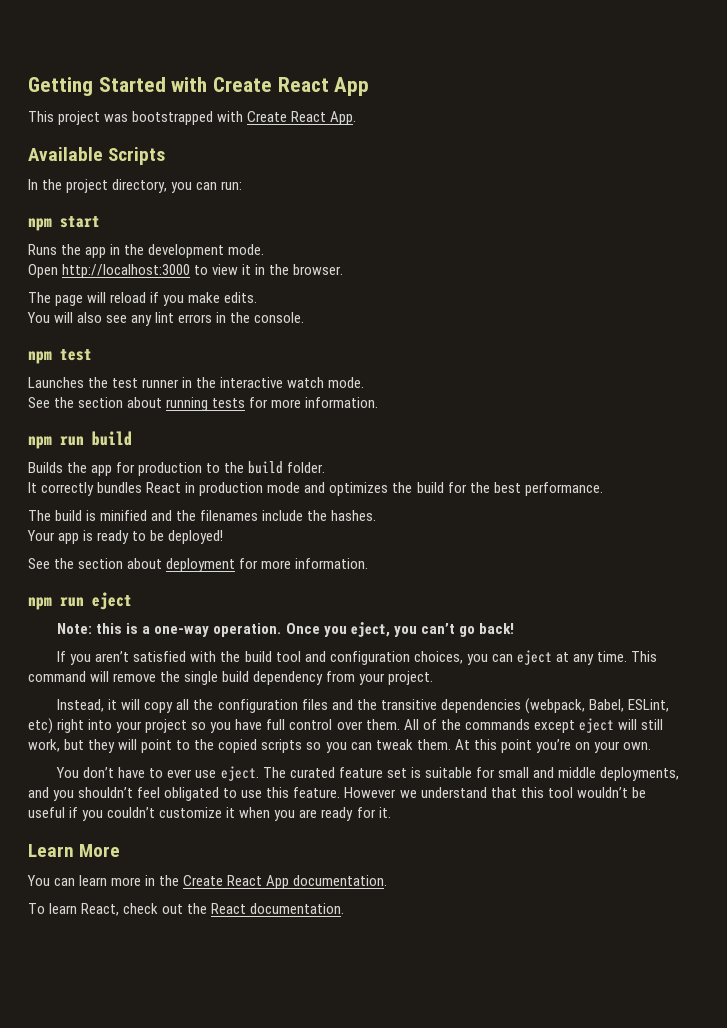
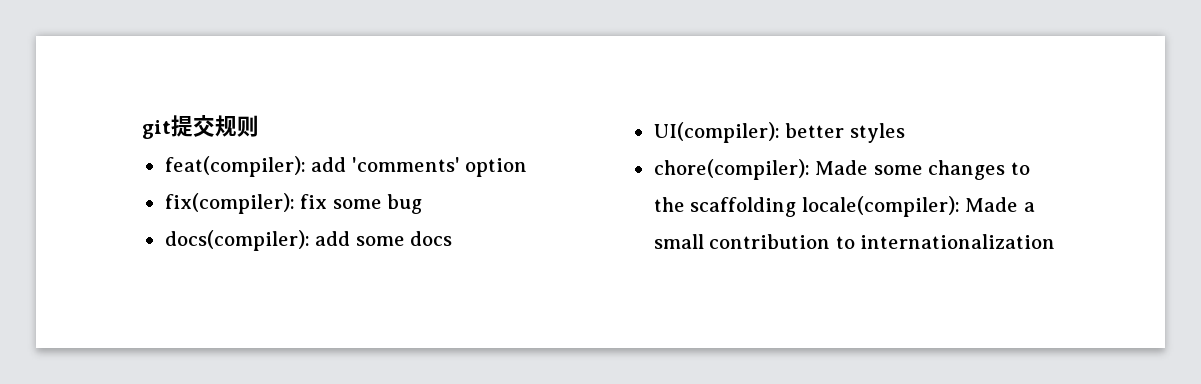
[28,77,370,96] [28,111,357,125] [28,147,166,165] [28,179,243,193] [28,216,100,231] [28,244,265,258] [28,264,344,278] [28,292,258,306] [27,312,305,326] [28,349,92,364] [28,377,365,388] [28,397,379,411] [28,431,132,449] [28,461,326,476] [28,482,603,496] [28,510,377,521] [27,530,224,544] [28,558,369,572] [28,592,132,610] [57,622,514,637] [57,650,658,665] [28,671,434,685] [57,698,669,714] [28,718,663,734] [28,739,651,753] [56,766,680,781] [28,787,646,801] [28,807,391,821] [28,844,121,857] [27,875,388,889] [28,903,345,916] Getting Started with Create React App // This project was bootstrapped with Create React App. // Available Scripts // In the project directory, you can run: // npm start // Runs the app in the development mode. // Open http://localhost:3000 to view it in the browser. // The page will reload if you make edits. // You will also see any lint errors in the console. // npm test // Launches the test runner in the interactive watch mode. // See the section about running tests for more information. // npm run build // Builds the app for production to the build folder. // It correctly bundles React in production mode and optimizes the build for the best performance. // The build is minified and the filenames include the hashes. // Your app is ready to be deployed! // See the section about deployment for more information. // npm run eject // Note: this is a one-way operation. Once you eject, you can’t go back! // If you aren’t satisfied with the build tool and configuration choices, you can eject at any time. This command will remove the single build dependency from your project. // Instead, it will copy all the configuration files and the transitive dependencies (webpack, Babel, ESLint, etc) right into your project so you have full control over them. All of the commands except eject will still work, but they will point to the copied scripts so you can tweak them. At this point you’re on your own. // You don’t have to ever use eject. The curated feature set is suitable for small and middle deployments, and you shouldn’t feel obligated to use this feature. However we understand that this tool wouldn’t be useful if you couldn’t customize it when you are ready for it. // Learn More // You can learn more in the Create React App documentation. // To learn React, check out the React documentation. -> [142,115,259,139] [164,156,528,177] [164,193,423,214] [164,230,453,251] [653,122,905,143] [653,159,1030,180] [653,196,1035,217] [653,234,1056,249] git提交规则 // feat(compiler): add 'comments' option // fix(compiler): fix some bug // docs(compiler): add some docs // UI(compiler): better styles // chore(compiler): Made some changes to the scaffolding locale(compiler): Made a small contribution to internationalization

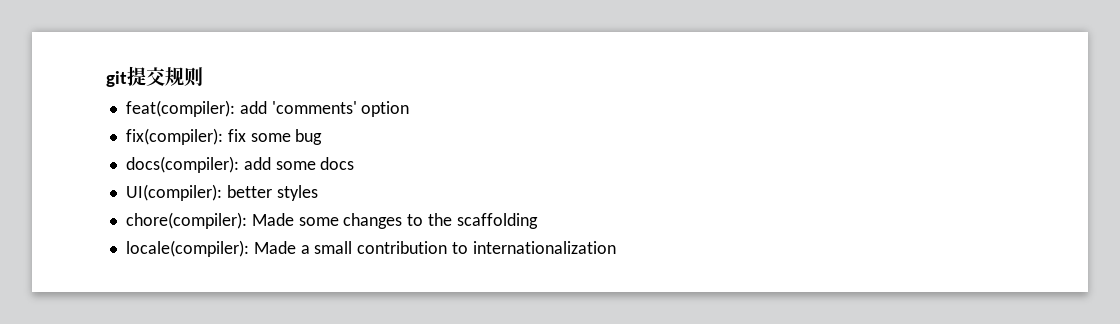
(797, 207) none -> (538, 221) //

